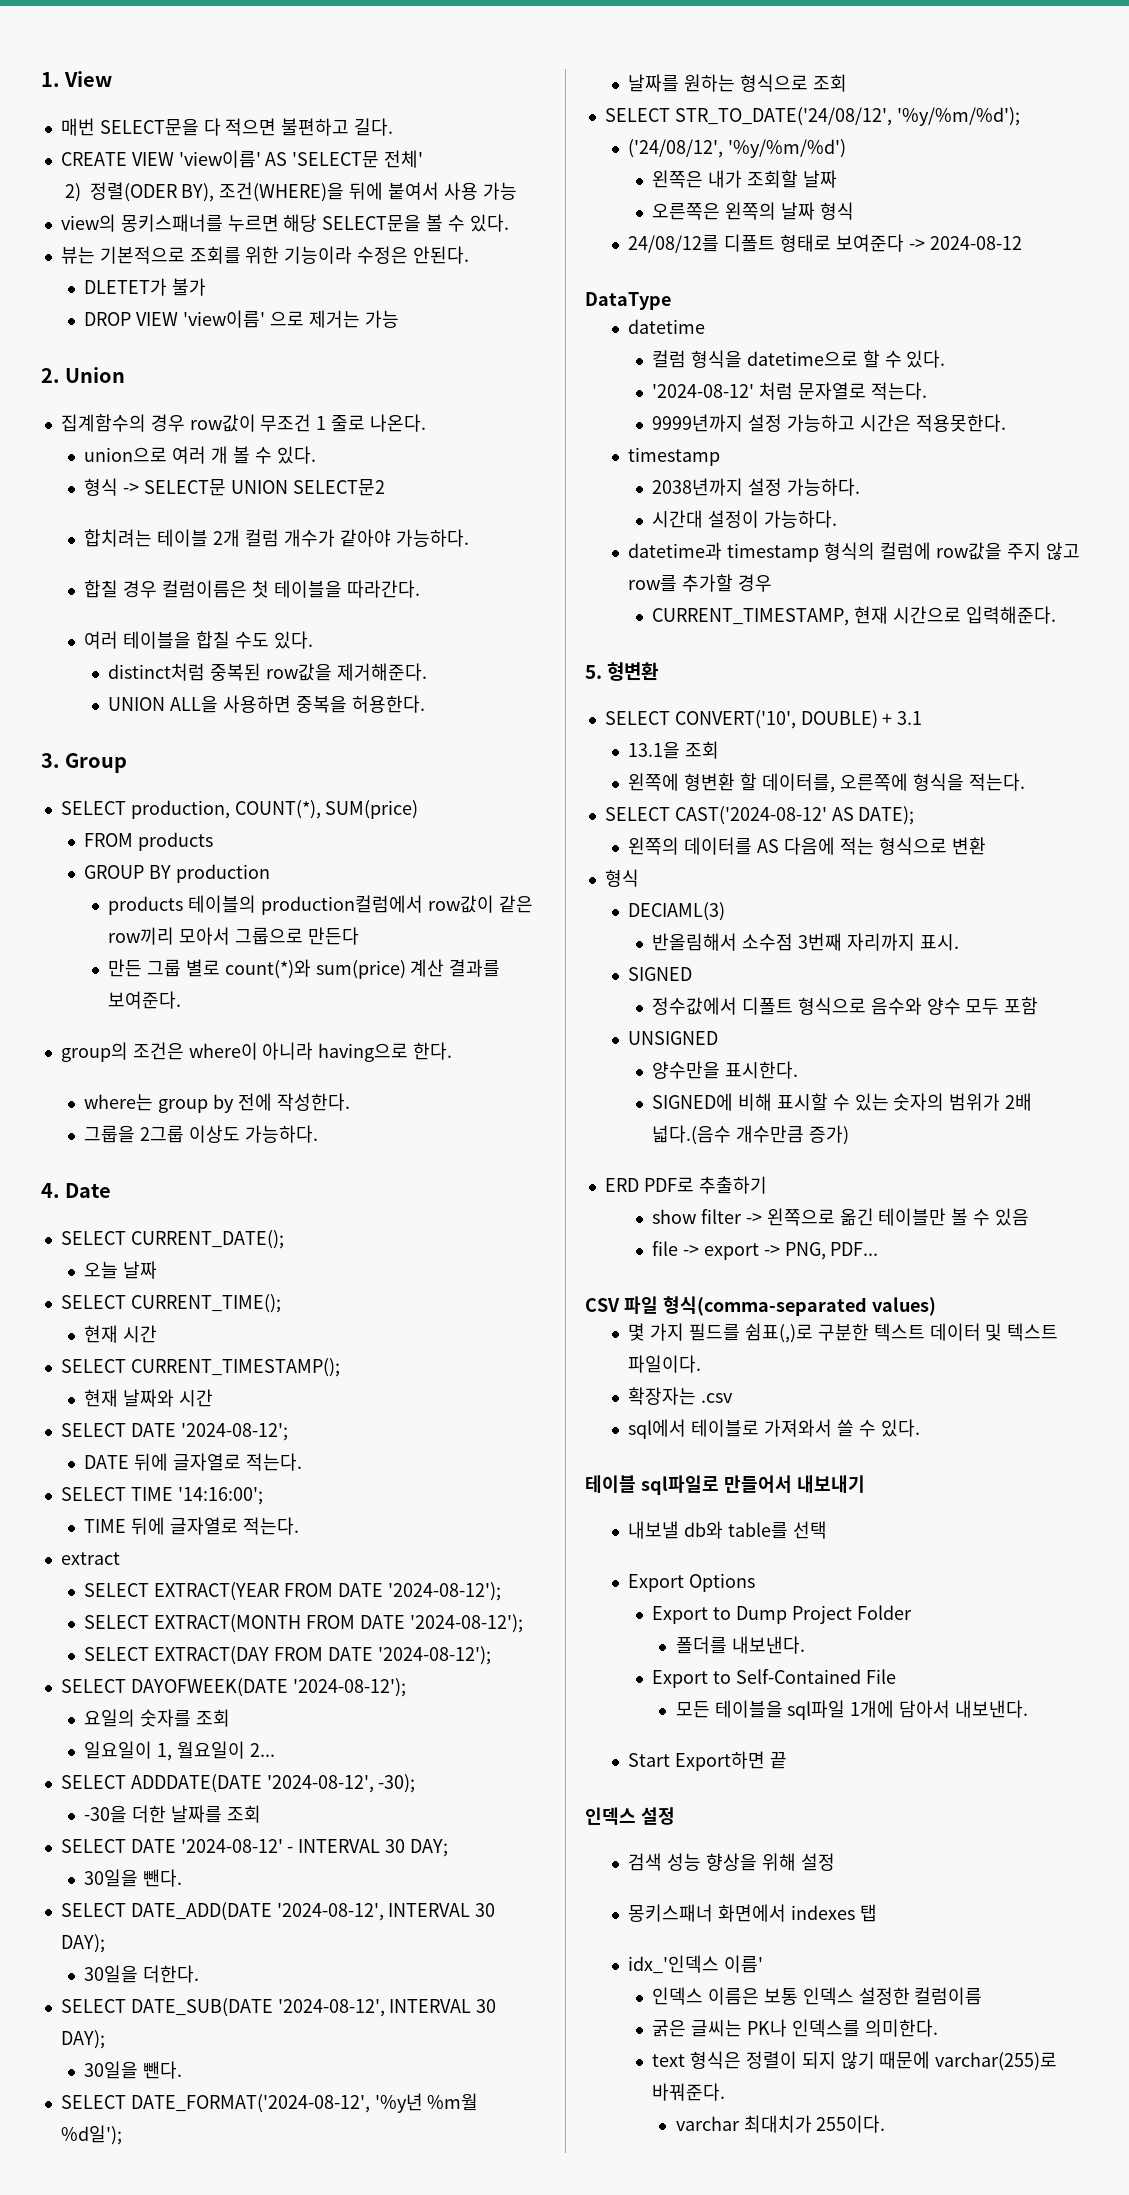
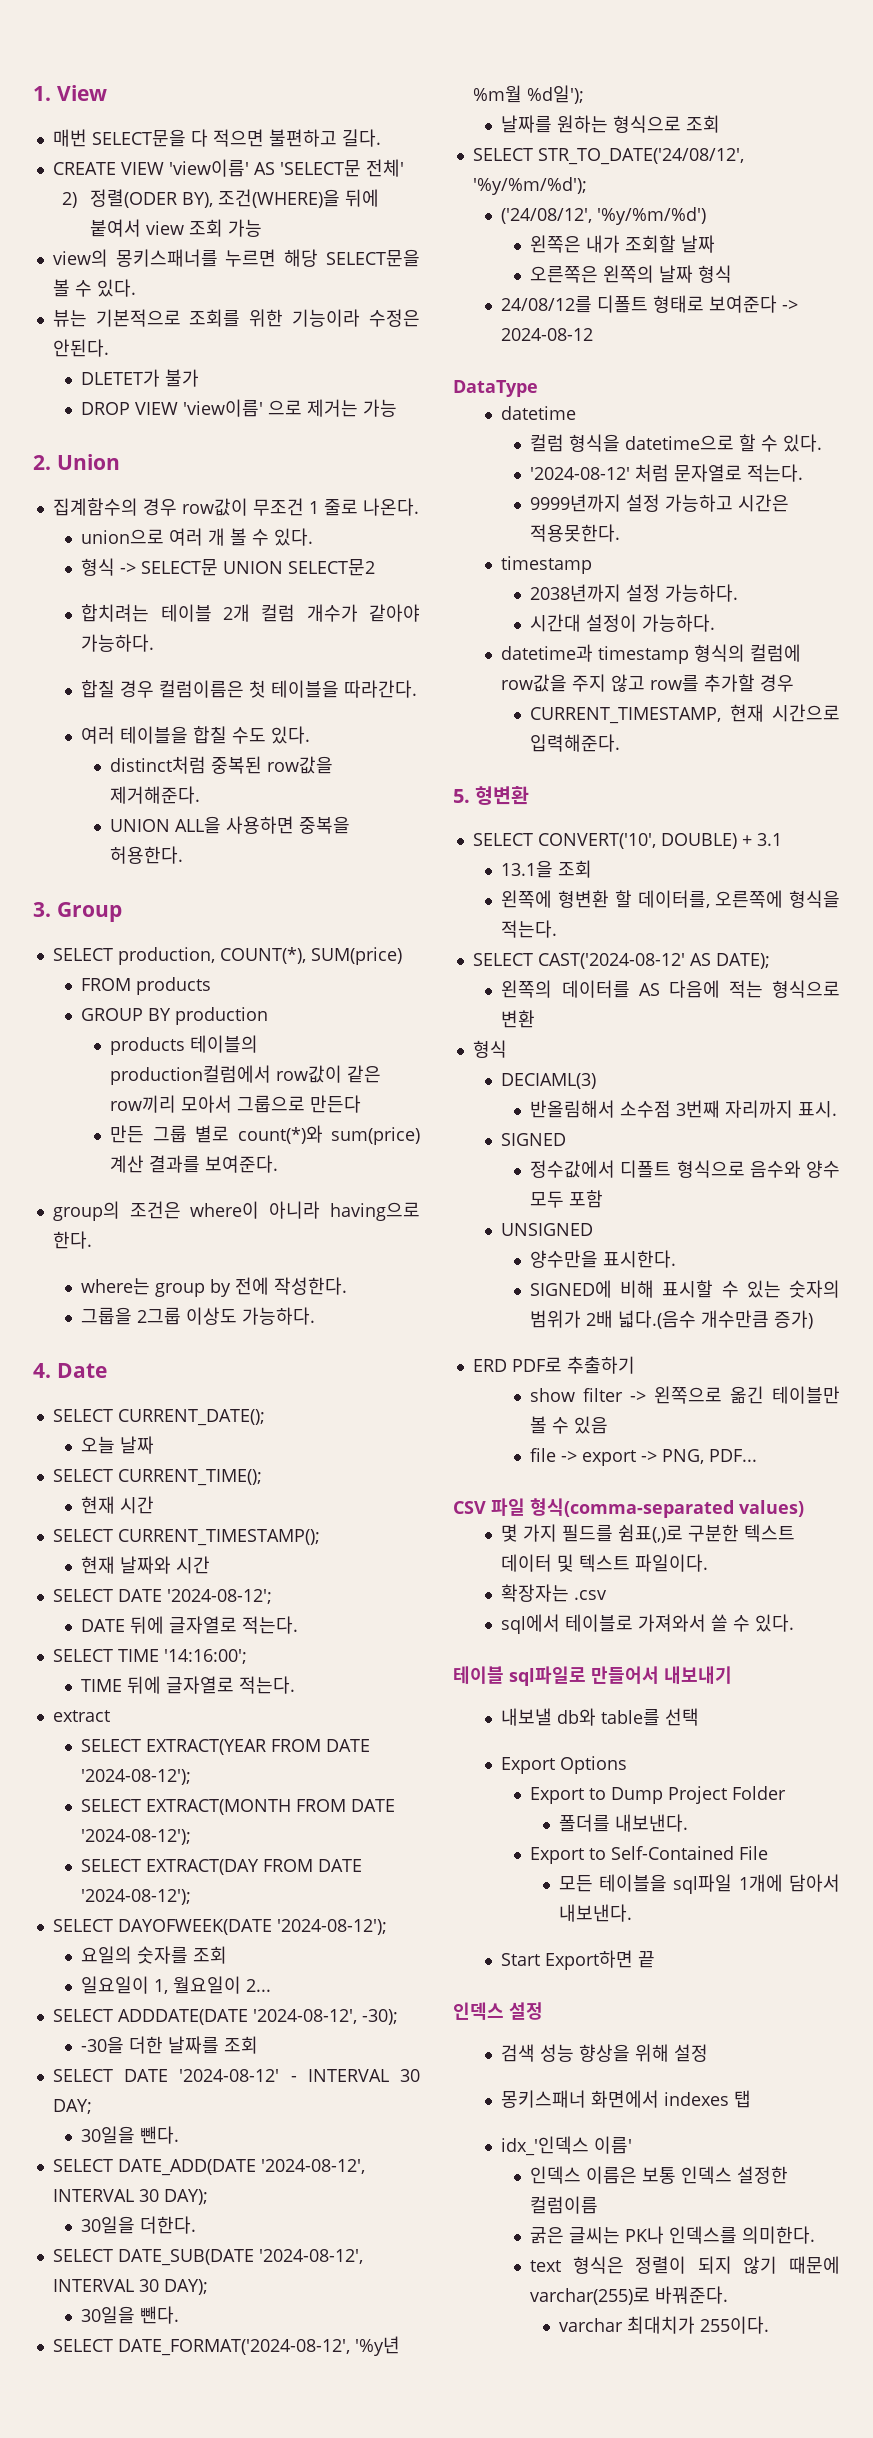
[443,182,478,200] 사용 -> [146,219,224,237] view 조회

